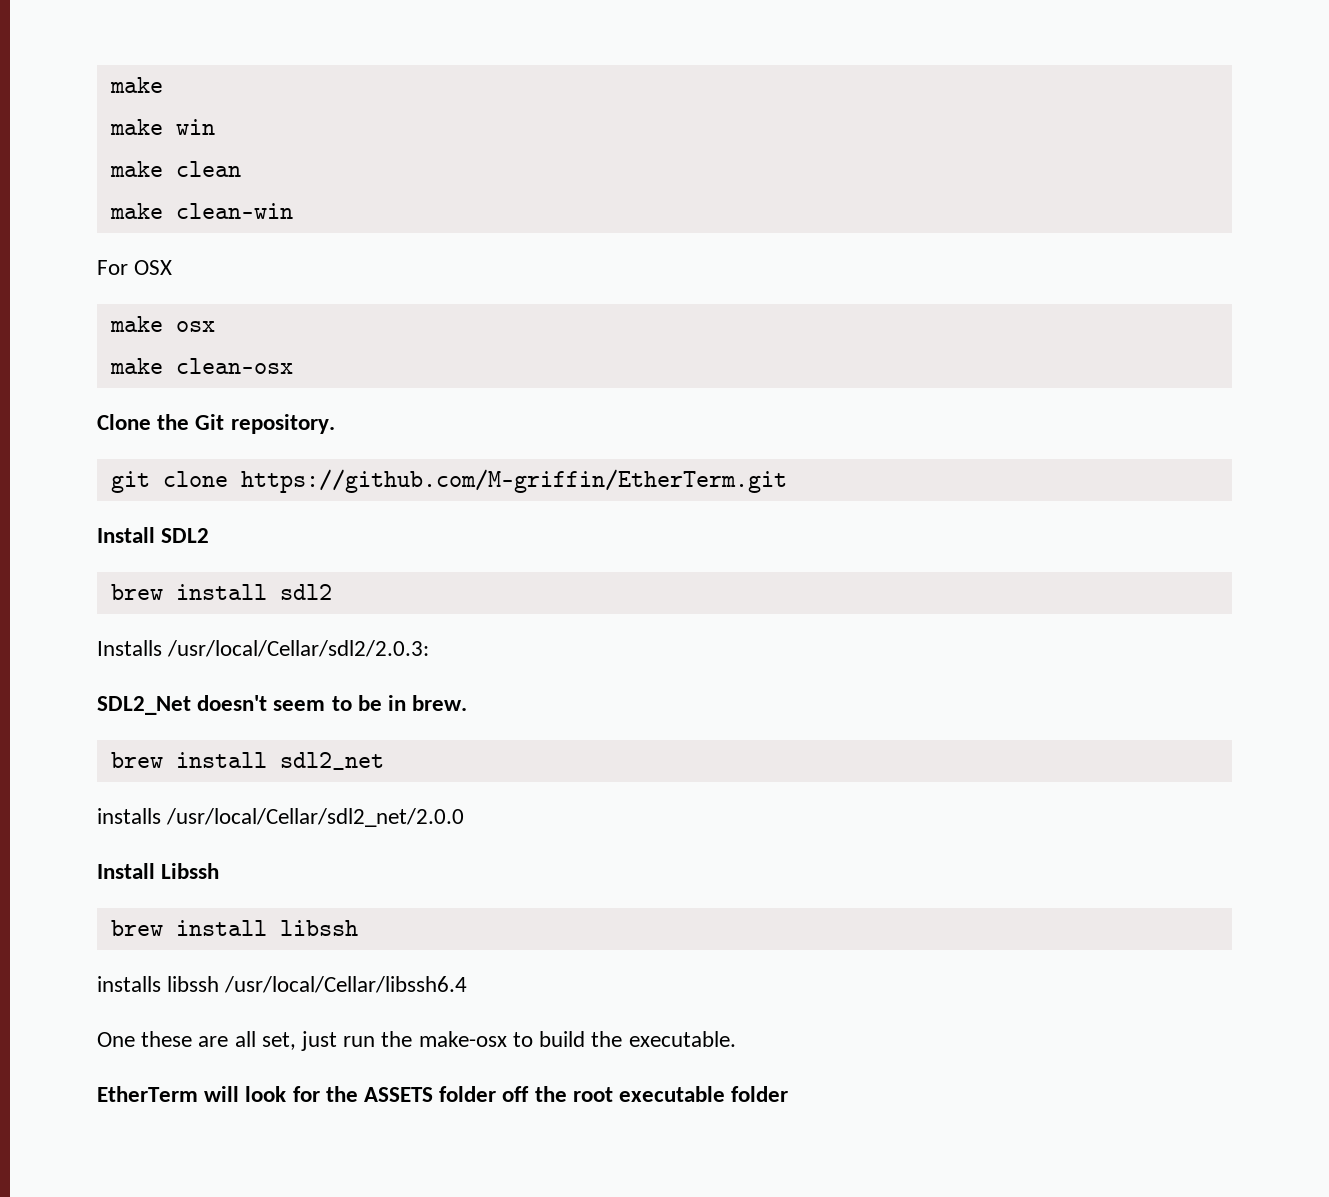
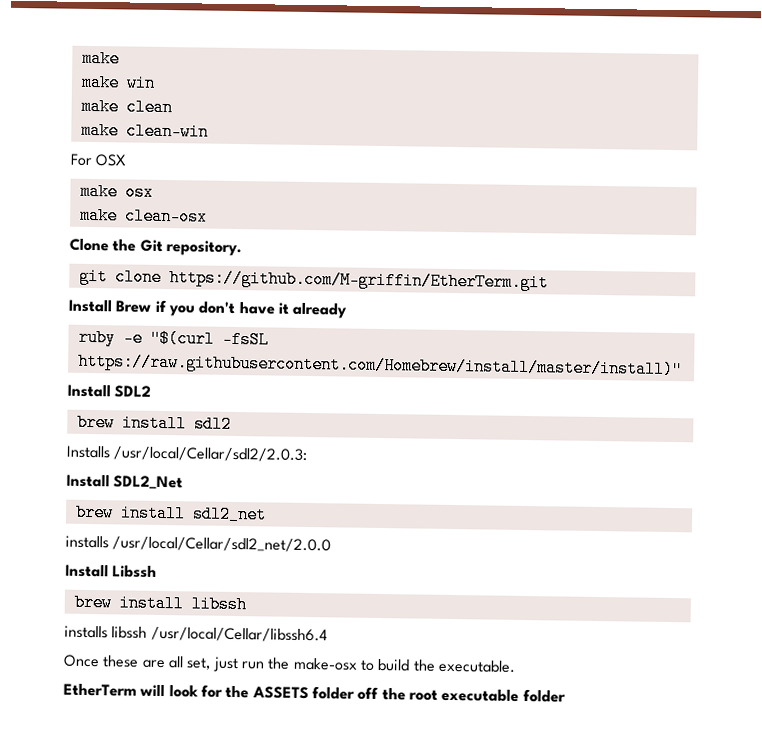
(787, 481) none -> [68,299,348,319] [77,328,269,349] [77,352,683,379] // Install Brew if you don't have it already // ruby -e "$(curl -fsSL https://raw.githubusercontent.com/Homebrew/install/master/install)"
(430, 648) none -> [66,474,110,488] Install
[197,695,468,711] doesn't seem to be in brew. -> (184, 482) none
[97,1032,135,1047] One -> [63,654,100,668] Once

